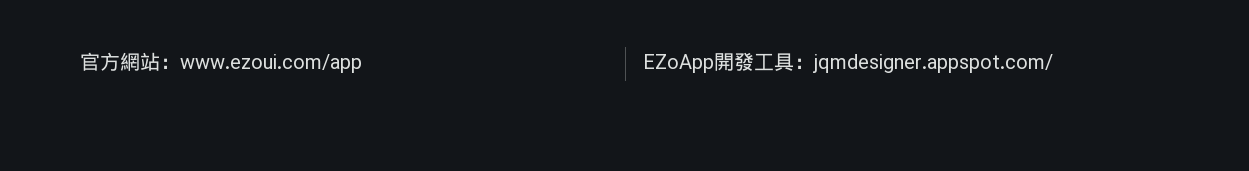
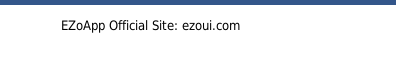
[80,52,362,73] [643,52,1053,73] 官方網站：www.ezoui.com/app // EZoApp開發工具：jqmdesigner.appspot.com/ -> [61,20,240,33] EZoApp Official Site: ezoui.com

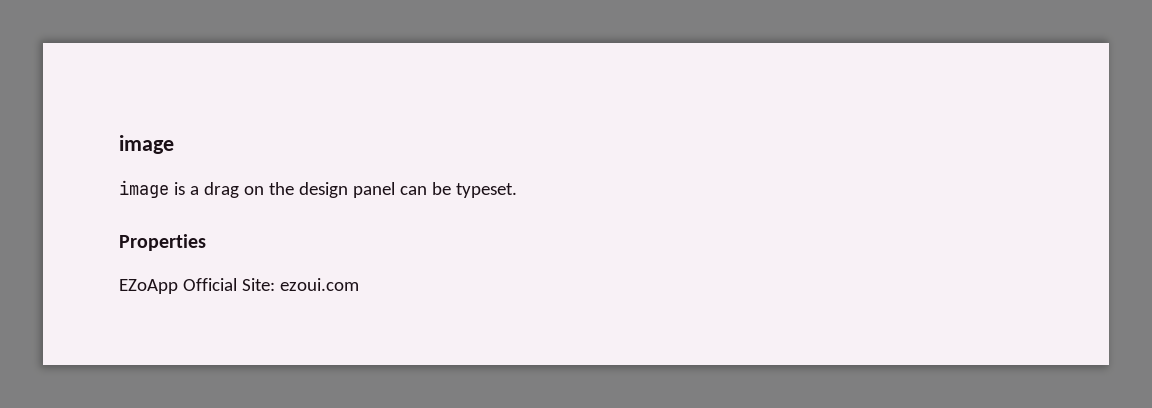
(61, 26) none -> [119,135,174,154] [119,180,517,198] [119,234,206,251] image // image is a drag on the design panel can be typeset. // Properties //

